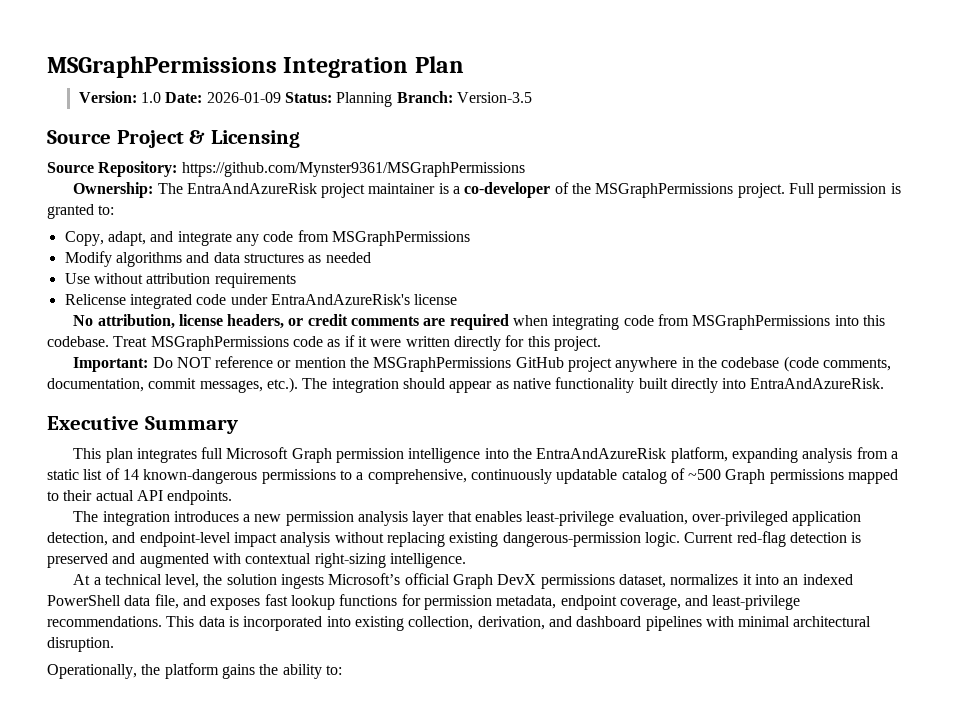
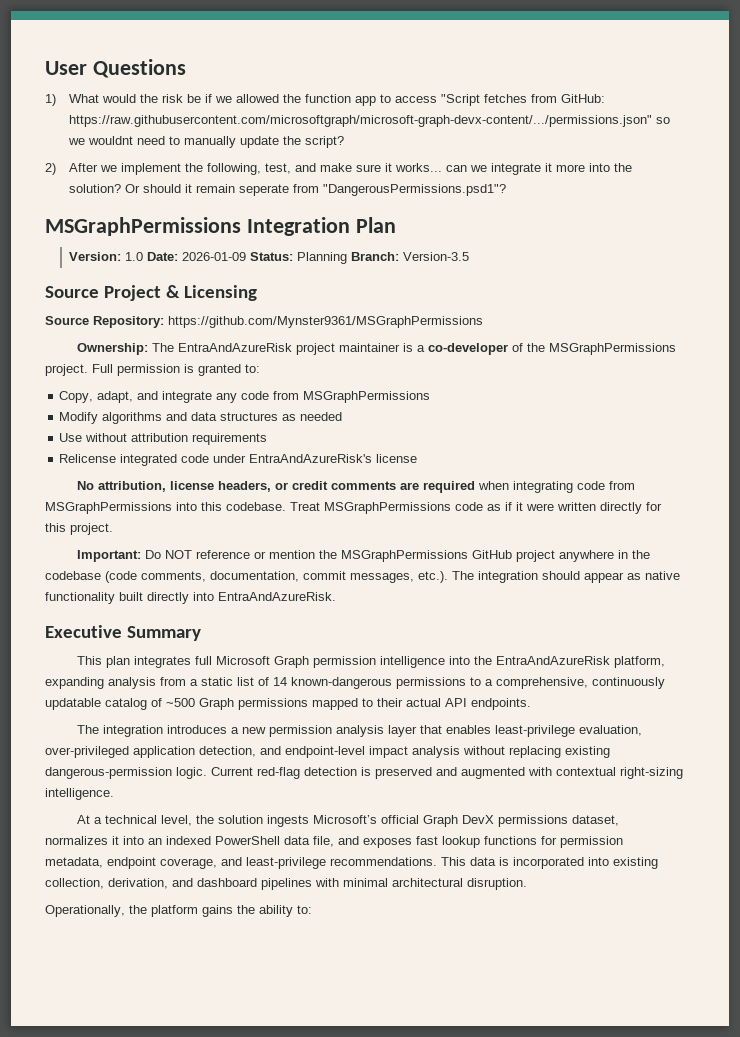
(47, 67) none -> [45,59,186,78] [45,94,605,106] [68,115,670,127] [67,136,344,148] [45,163,632,175] [68,184,506,196] User Questions // 1) What would the risk be if we allowed the function app to access "Script fetches from GitHub: https://raw.githubusercontent.com/microsoftgraph/microsoft-graph-devx-content/.../permissions.json" so we wouldnt need to manually update the script? // 2) After we implement the following, test, and make sure it works... can we integrate it more into the solution? Or should it remain seperate from "DangerousPermissions.psd1"? //

